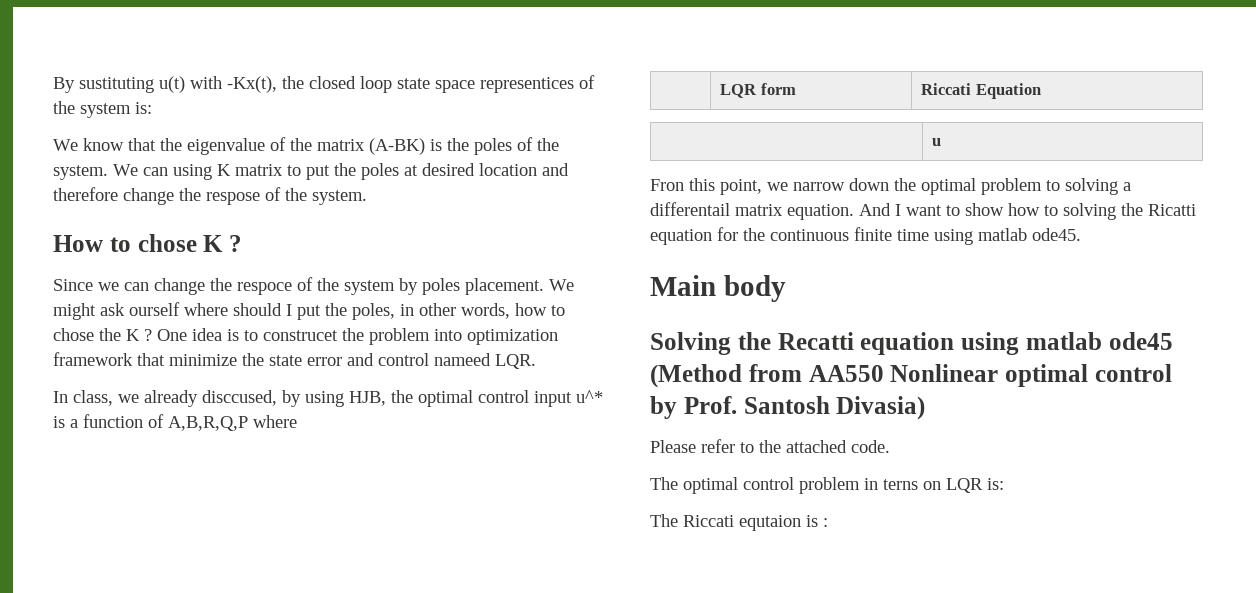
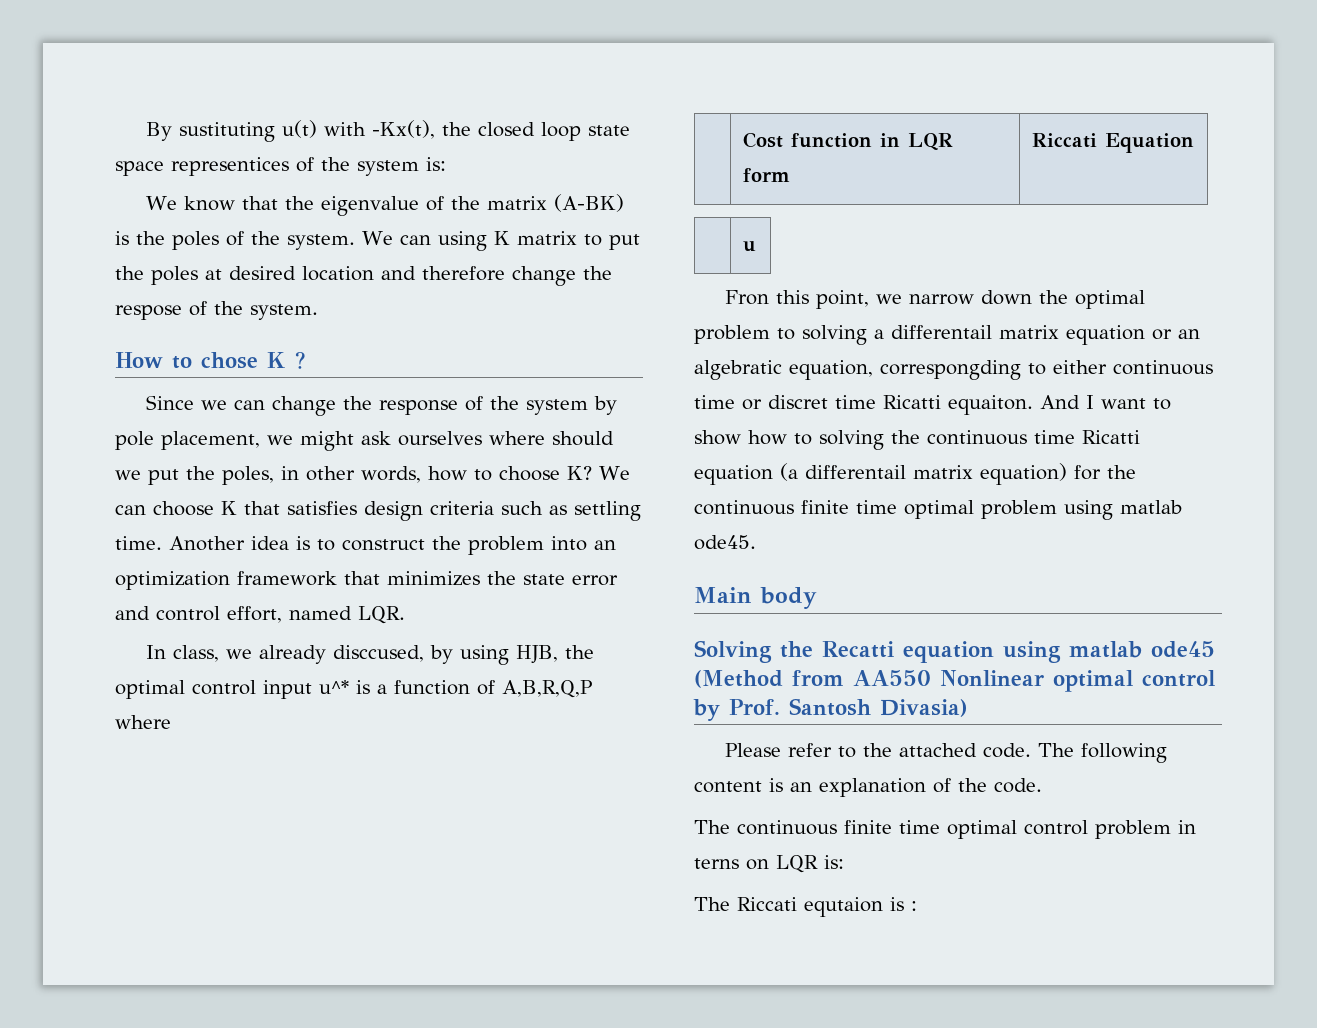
[237,282,292,295] respoce -> [379,400,459,415] response
[422,278,574,295] poles placement. We -> [115,431,293,450] pole placement, we
[129,302,180,316] ourself -> [398,431,482,446] ourselves
[286,304,292,316] I -> [115,470,141,480] we
[53,328,187,341] chose the K ? One -> [499,466,630,481] [115,501,641,521] [115,536,245,551] choose K? We can choose K that satisfies design criteria such as settling time. Another
[263,330,338,341] construcet -> [342,539,425,551] construct
(462, 335) none -> [594,540,616,550] an
[169,354,237,366] minimize -> [387,571,480,586] minimizes
[434,353,491,366] nameed -> [227,606,352,623] effort, named
(297, 421) none -> [743,132,901,148] Cost function in
[787,204,854,220] equation. -> [1066,325,1200,345] [694,360,1213,380] [694,395,1033,415] equation or an algebratic equation, correspongding to either continuous time or discret time Ricatti equaiton.
[1148,204,1196,216] [650,229,712,245] Ricatti equation -> [927,430,1140,445] [694,463,1067,485] continuous time Ricatti equation (a differentail matrix equation)
(929, 235) none -> [904,500,1057,519] optimal problem
[650,477,678,490] // The -> [1038,743,1168,763] [694,778,1042,797] [694,820,940,835] The following content is an explanation of the code. // The continuous finite time

